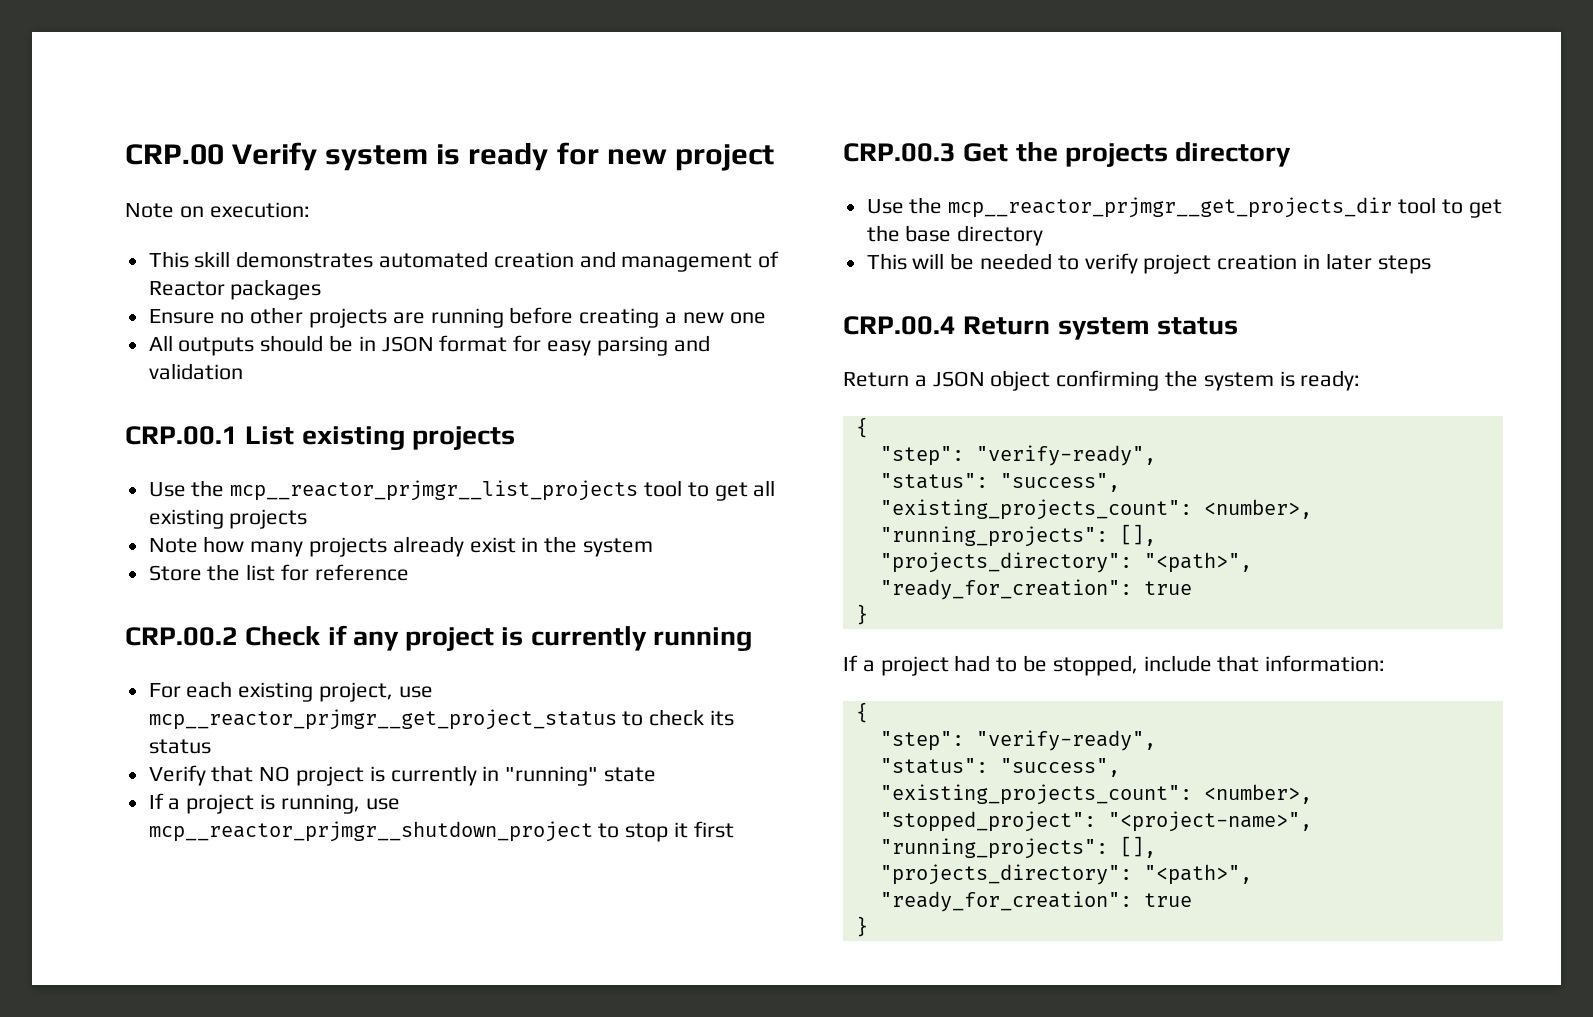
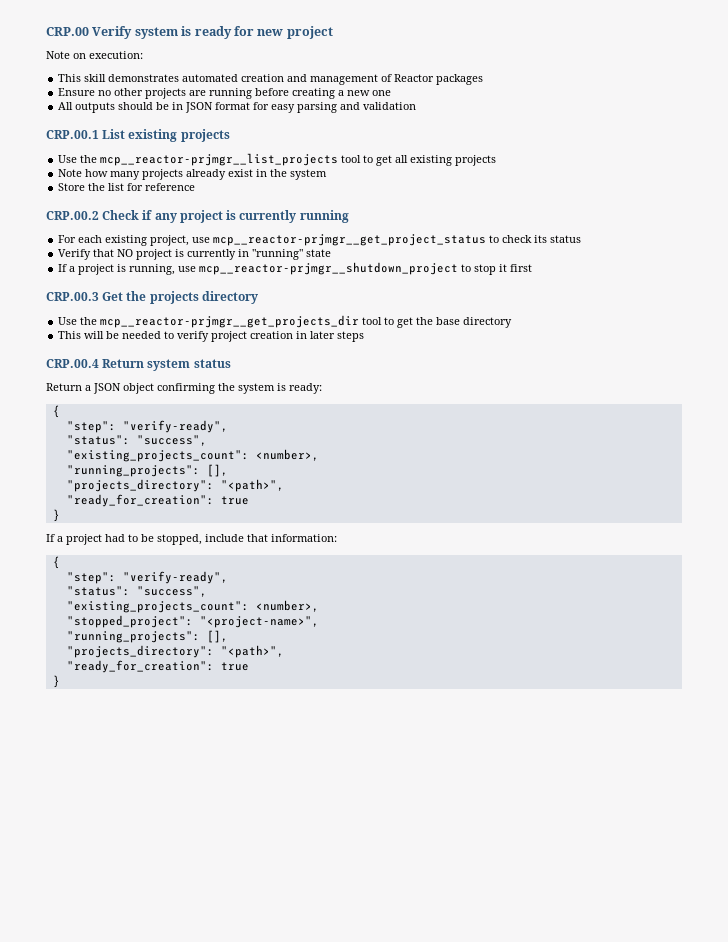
[230,480,639,501] mcp__reactor_prjmgr__list_projects -> [100,153,339,166] mcp__reactor-prjmgr__list_projects
[148,709,617,730] mcp__reactor_prjmgr__get_project_status -> [213,234,487,246] mcp__reactor-prjmgr__get_project_status
[148,821,593,842] mcp__reactor_prjmgr__shutdown_project -> [199,262,459,275] mcp__reactor-prjmgr__shutdown_project
[948,197,1393,218] mcp__reactor_prjmgr__get_projects_dir -> [100,315,360,328] mcp__reactor-prjmgr__get_projects_dir

